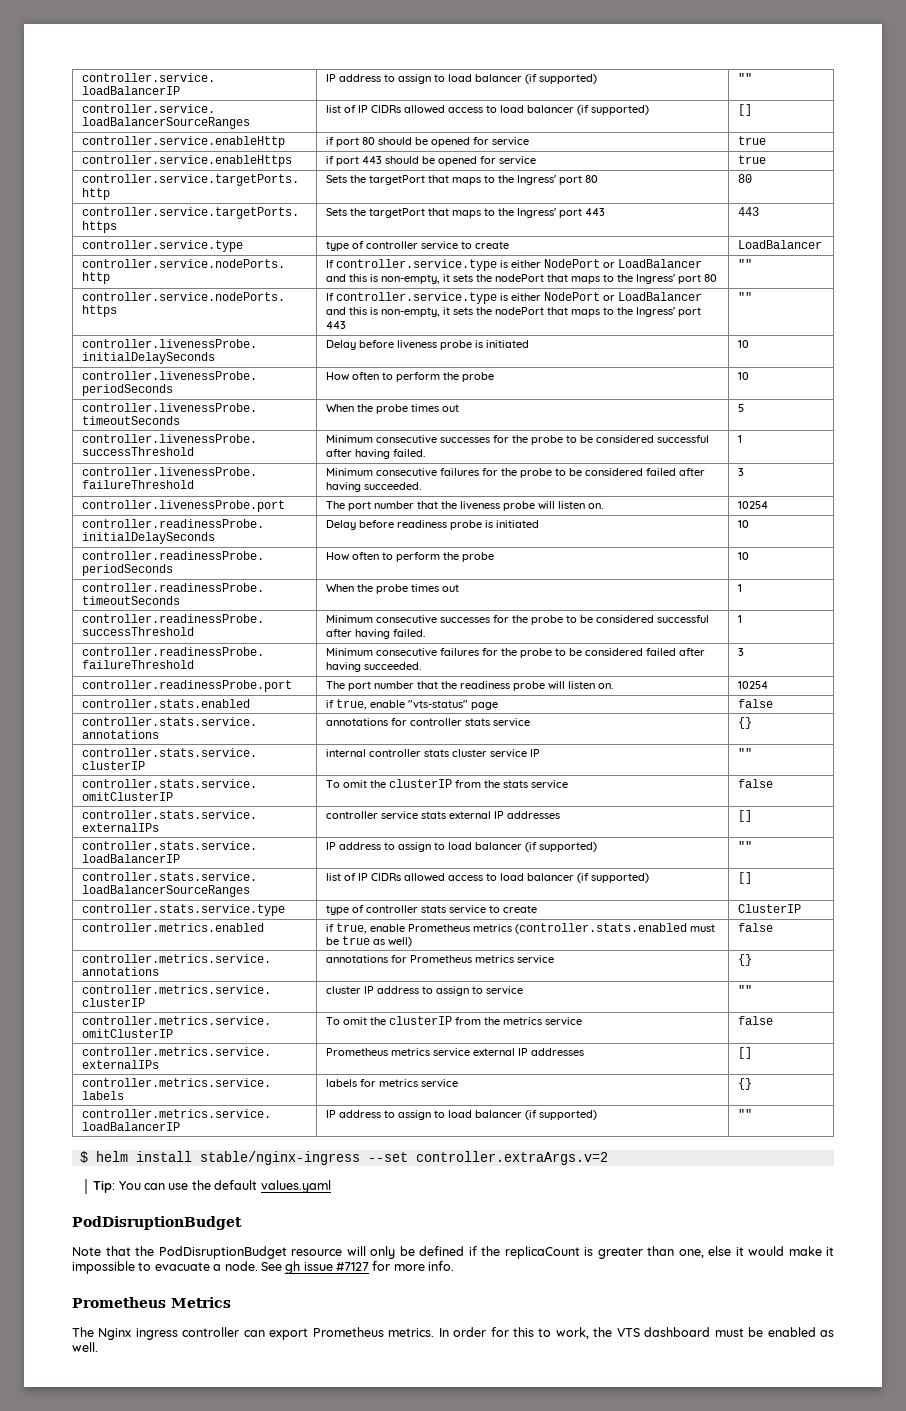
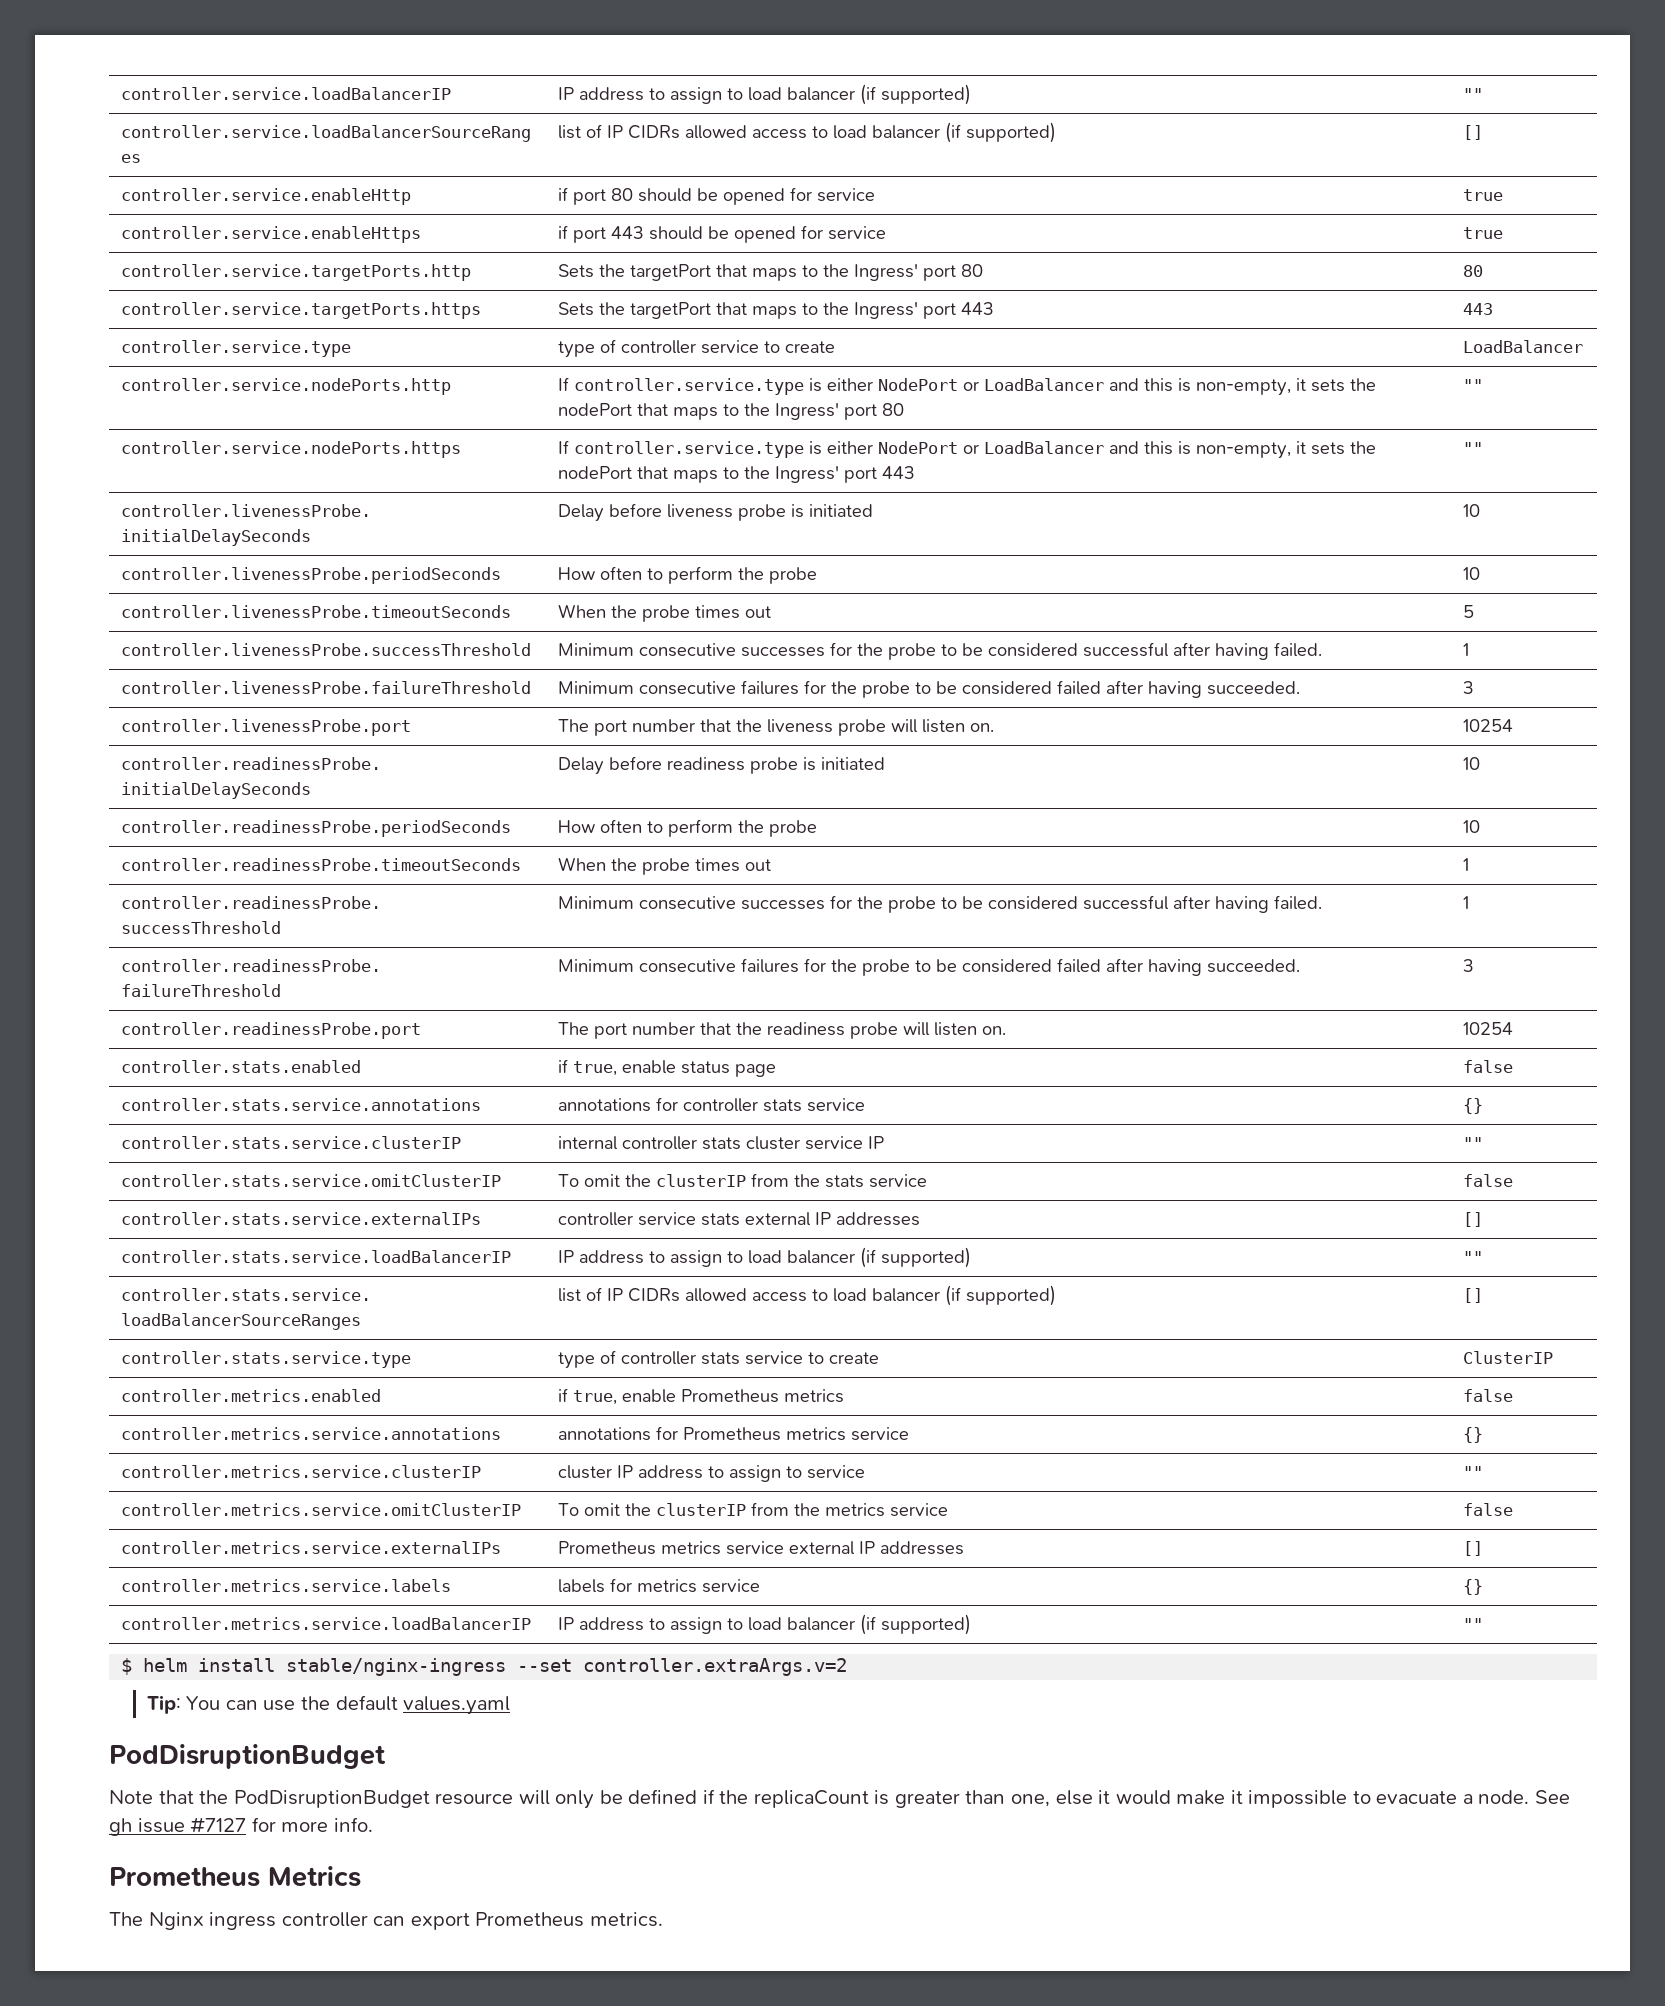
[407,700,468,708] "vts-status" -> [680,1061,730,1074] status
[514,923,715,934] [325,936,412,947] (controller.stats.enabled must be true as well) -> (844, 1396) none
[438,1327,835,1339] [72,1342,98,1352] In order for this to work, the VTS dashboard must be enabled as well. -> (663, 1919) none

